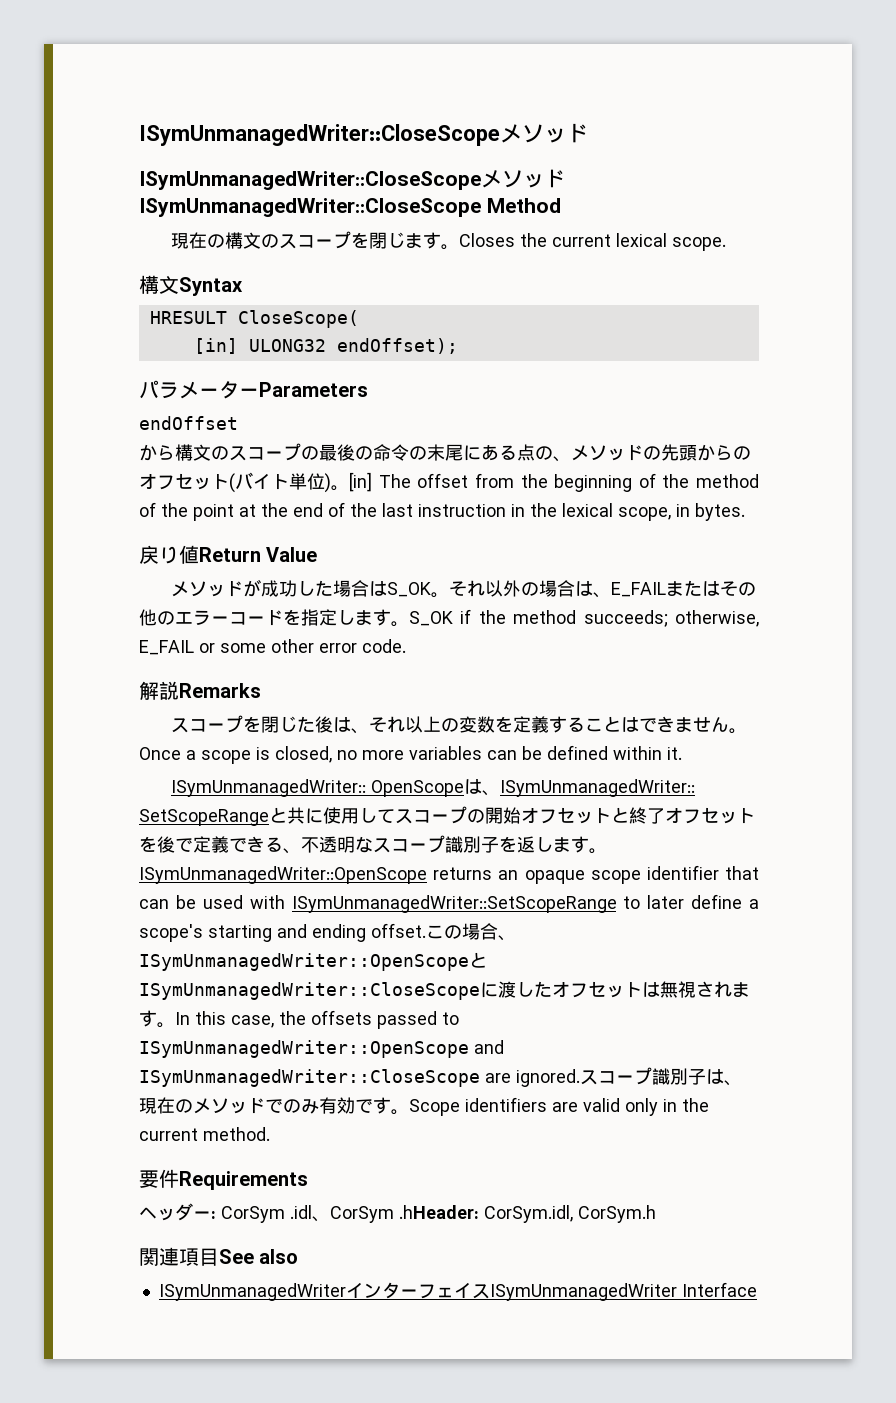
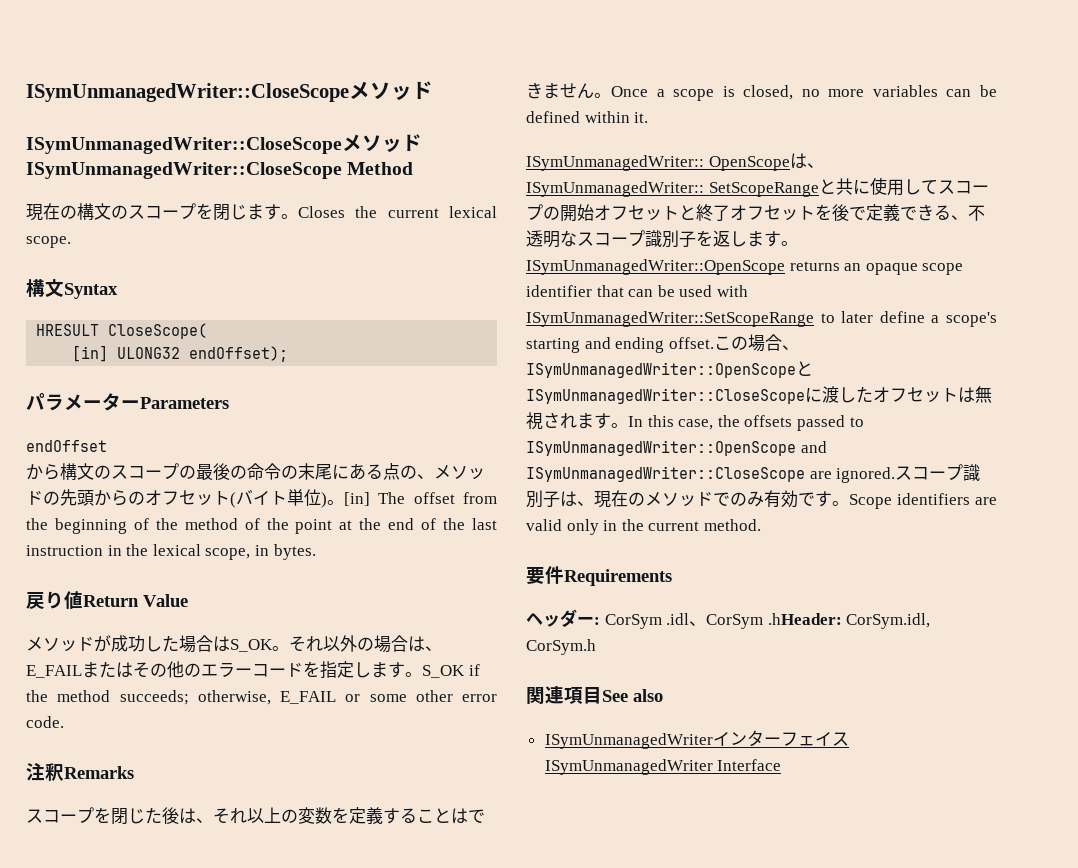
[139,681,179,700] 解説 -> [26,763,64,781] 注釈

